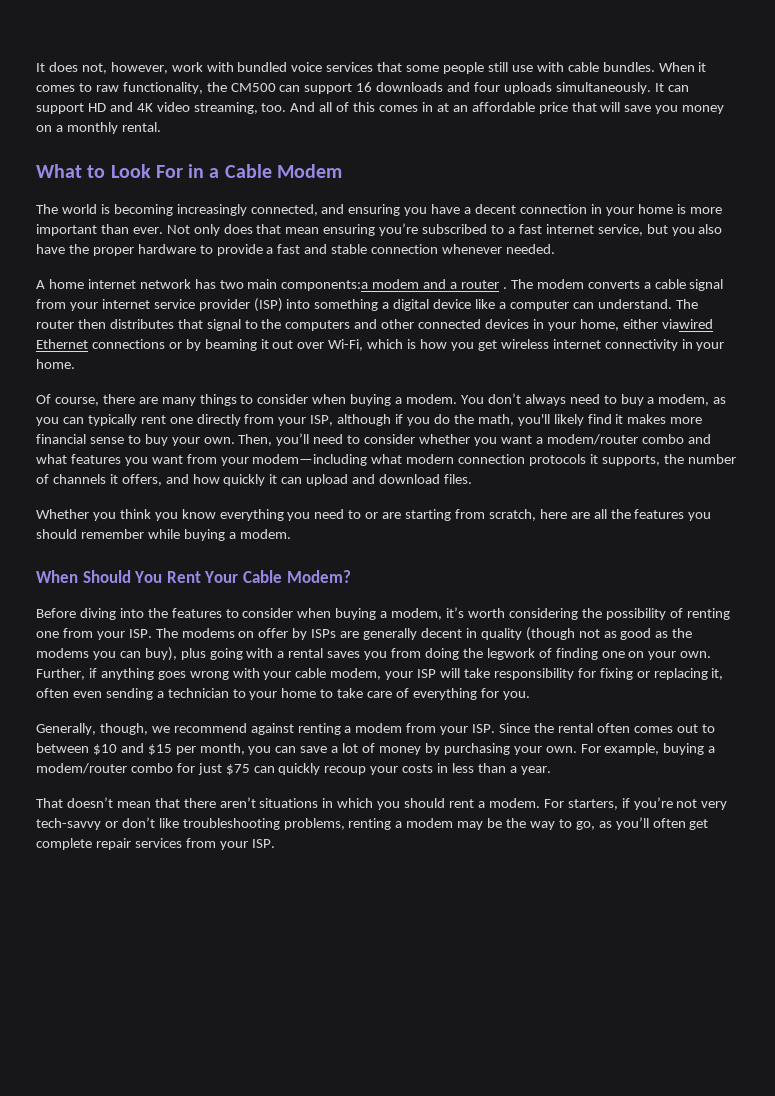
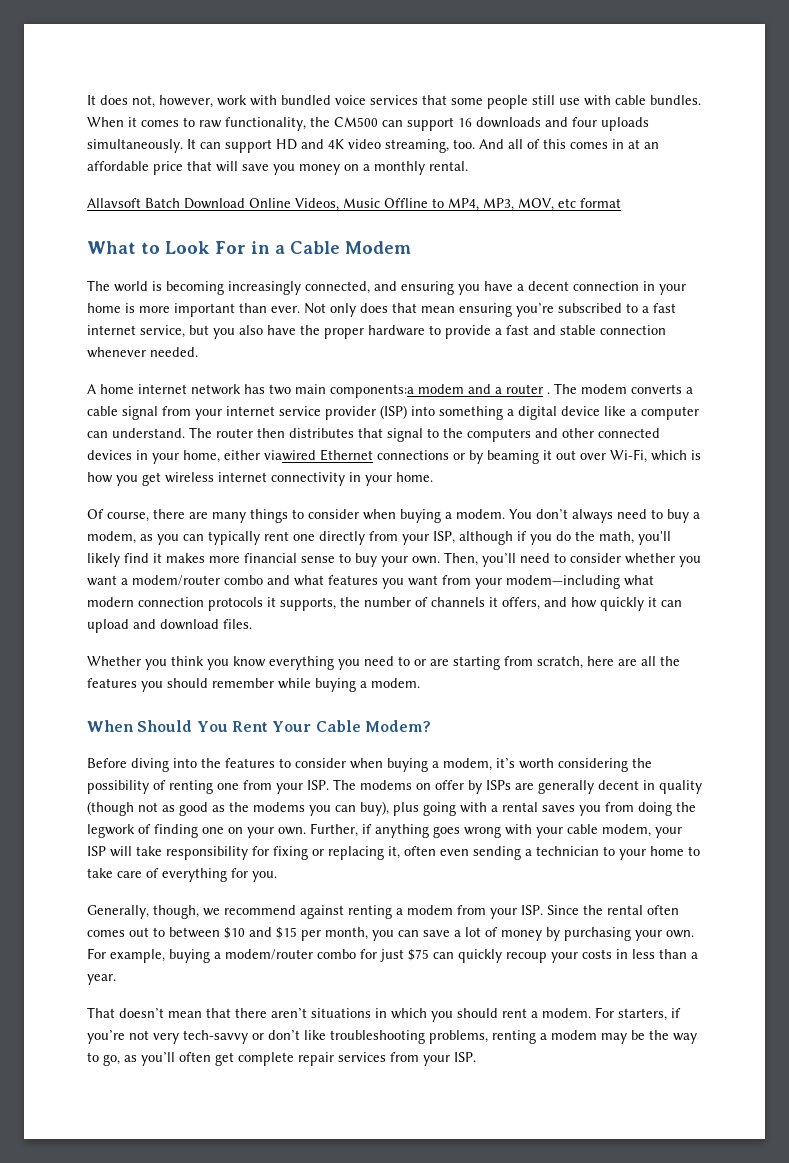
(161, 127) none -> [87,198,621,211] // Allavsoft Batch Download Online Videos, Music Offline to MP4, MP3, MOV, etc format

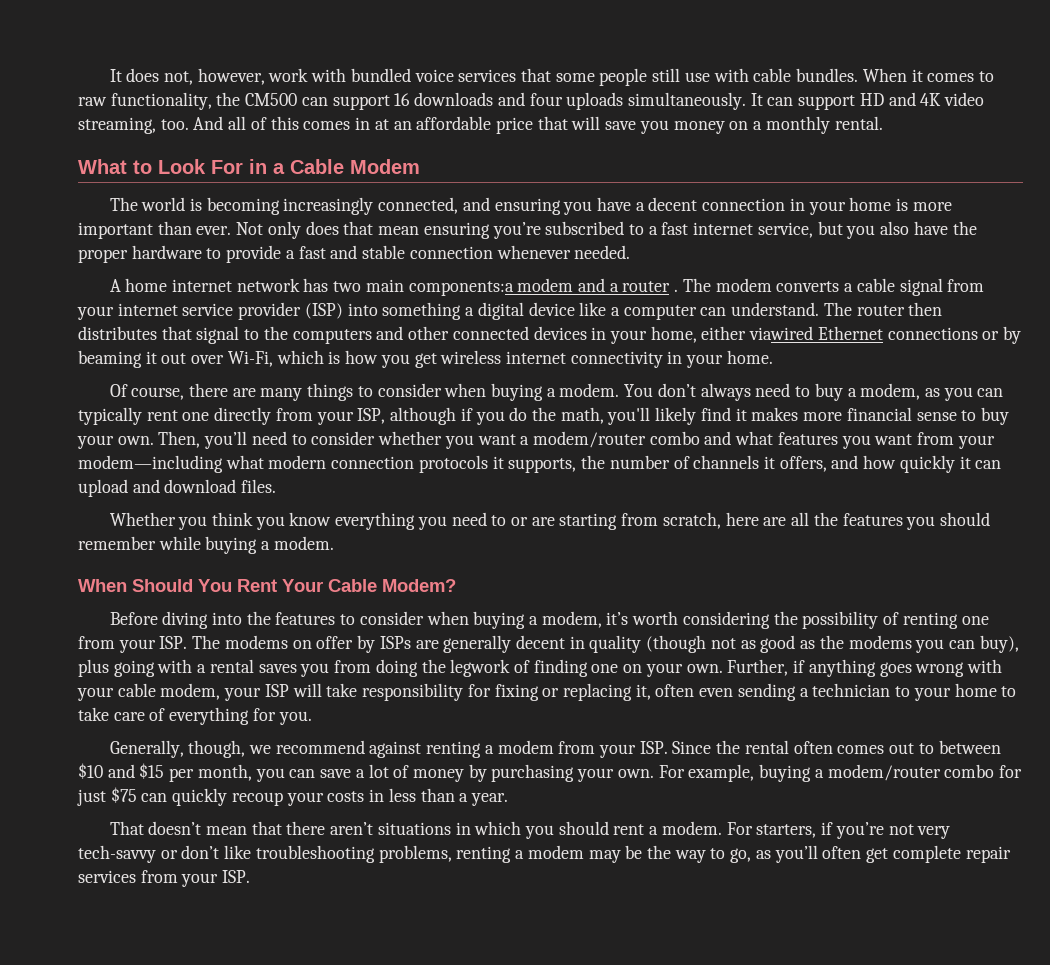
[87,198,621,211] // Allavsoft Batch Download Online Videos, Music Offline to MP4, MP3, MOV, etc format -> (883, 123) none

